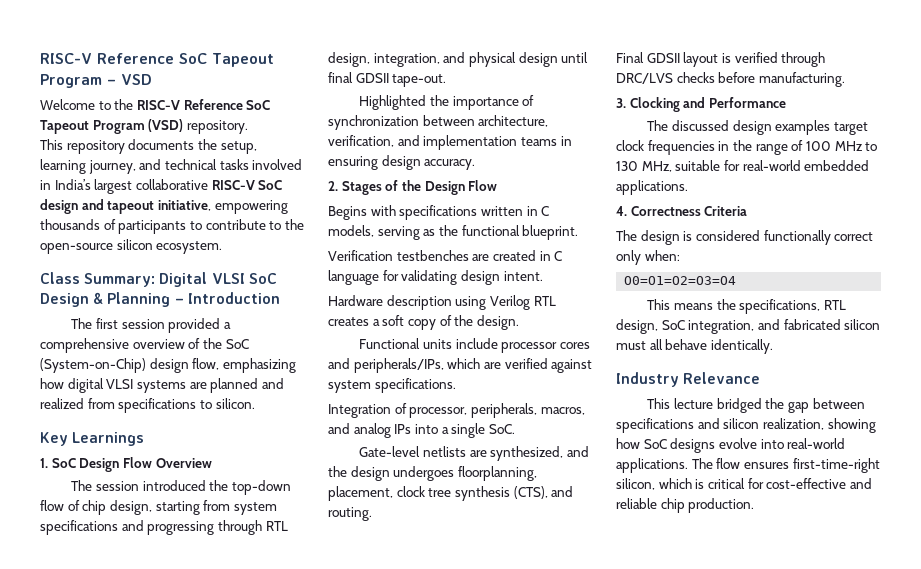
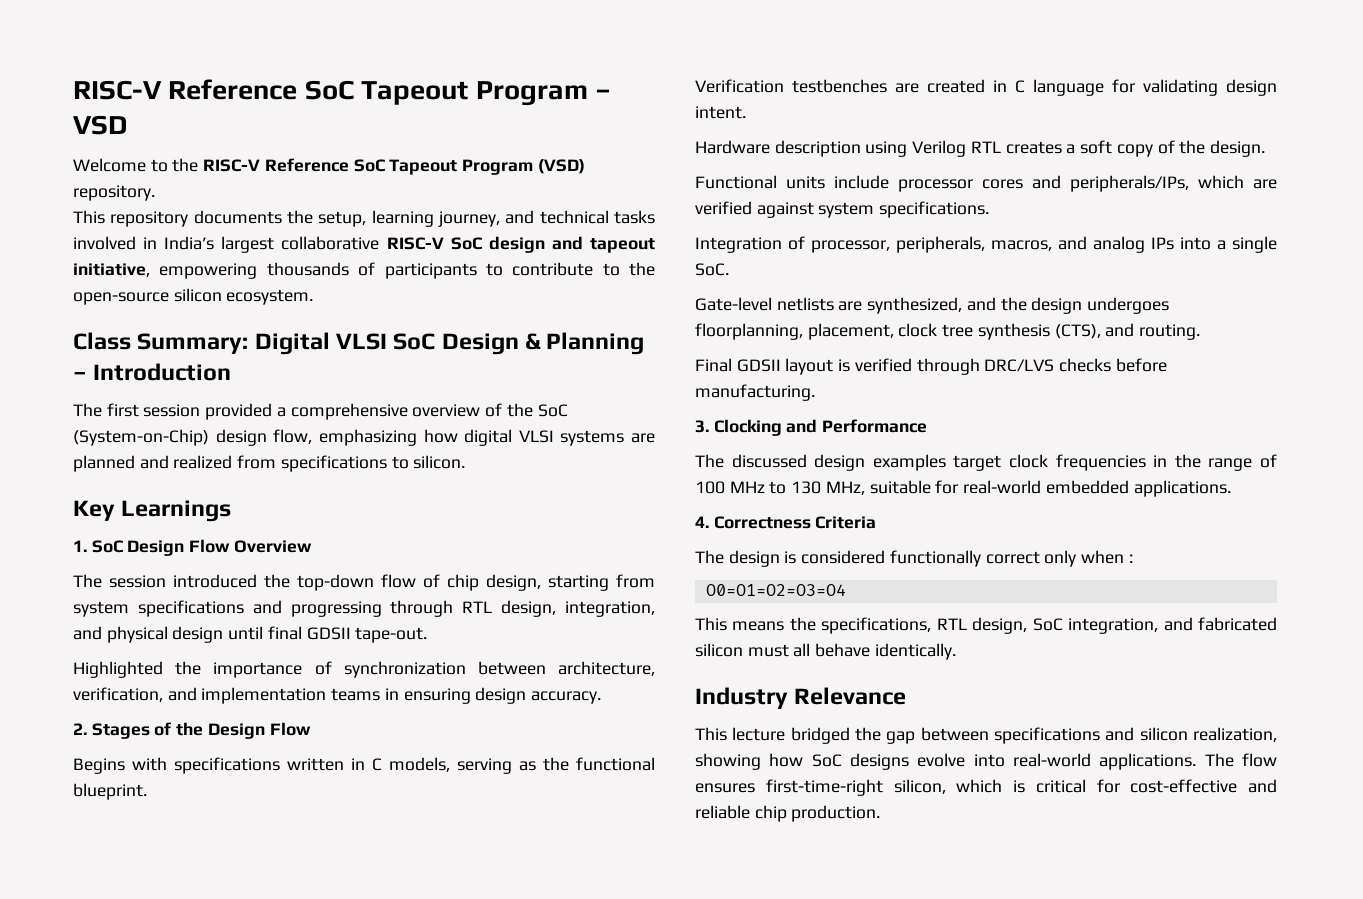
[644,250,680,261] when: -> [1081,550,1133,564] when :

